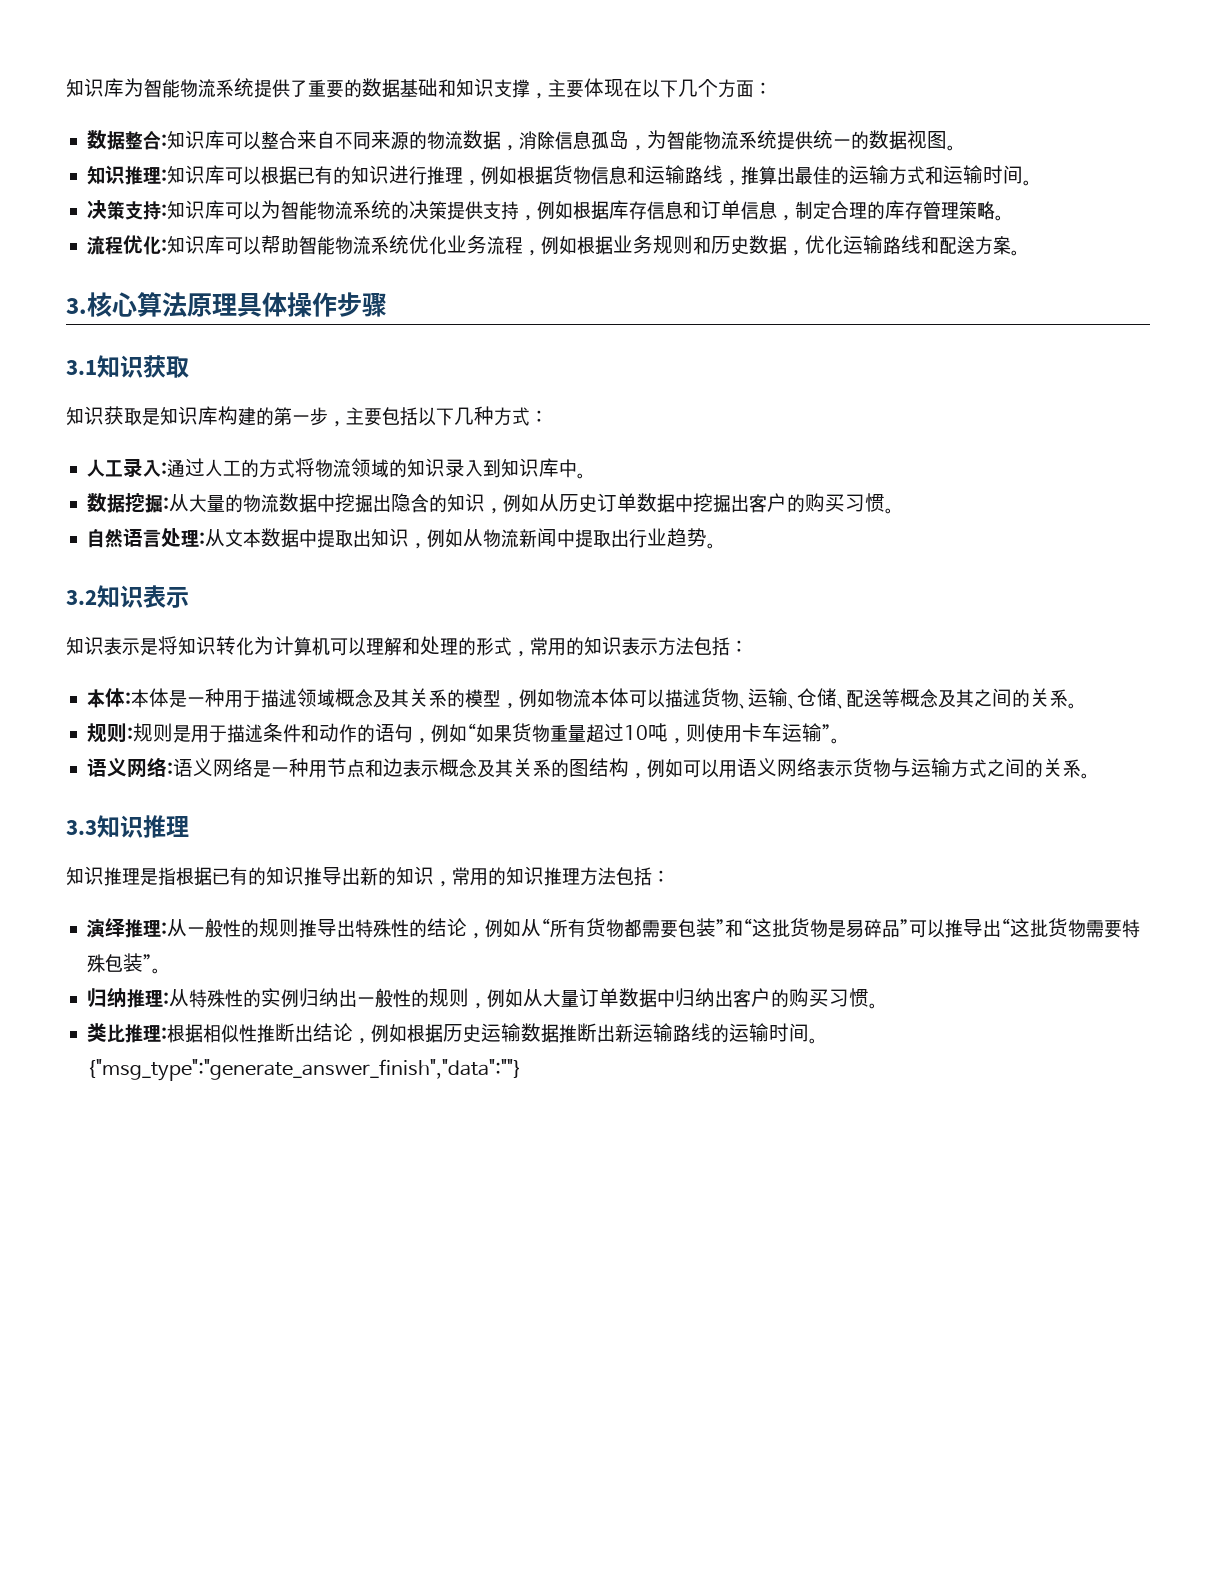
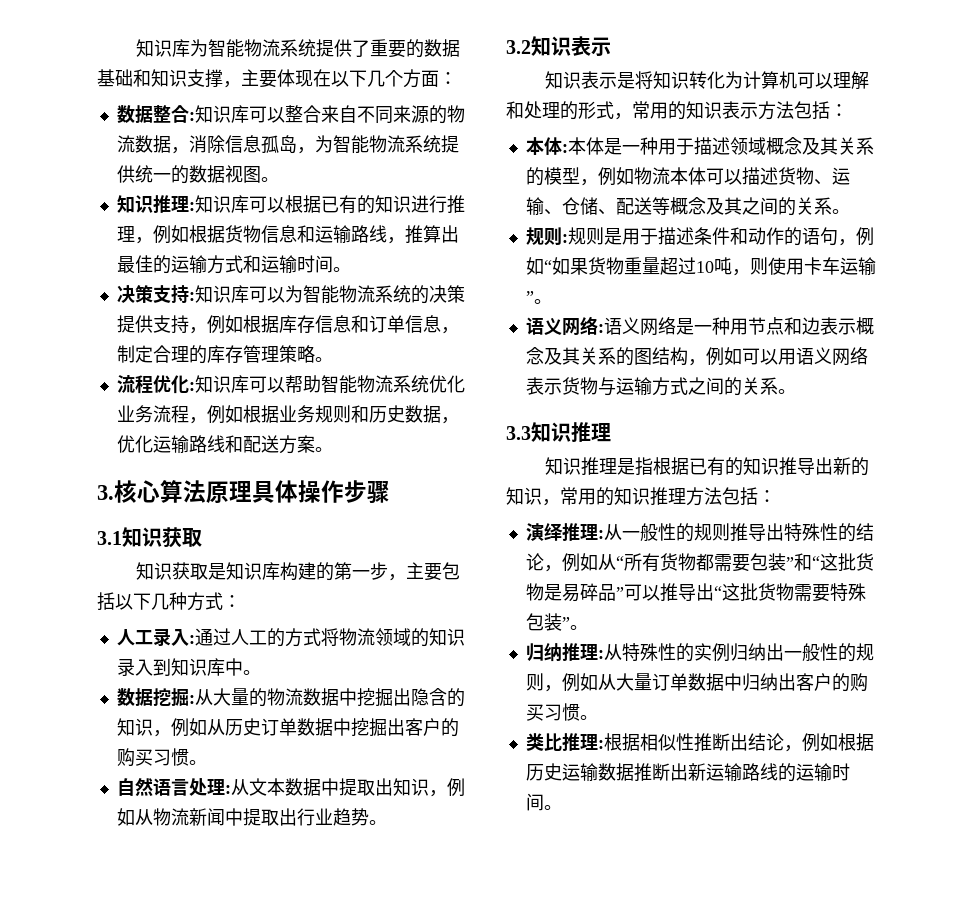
[87,1059,523,1081] {"msg_type":"generate_answer_finish","data":""} -> (562, 807) none

